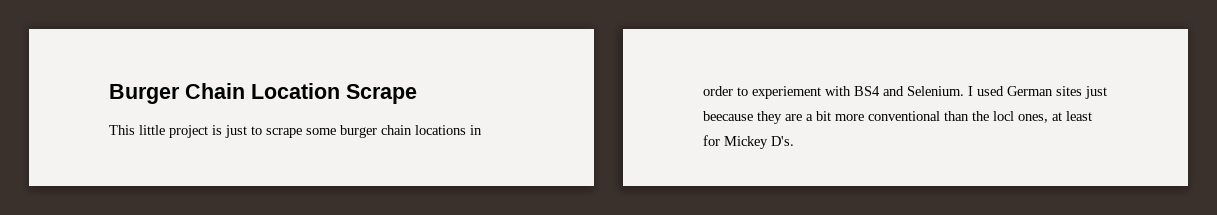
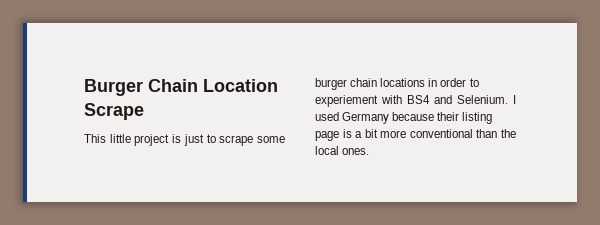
[1007,86,1107,99] [703,111,802,124] German sites just beecause they are -> [342,112,493,124] [315,129,352,141] Germany because their listing page is
[993,111,1092,123] [703,135,794,149] locl ones, at least for Mickey D's. -> [315,146,370,155] local ones.

